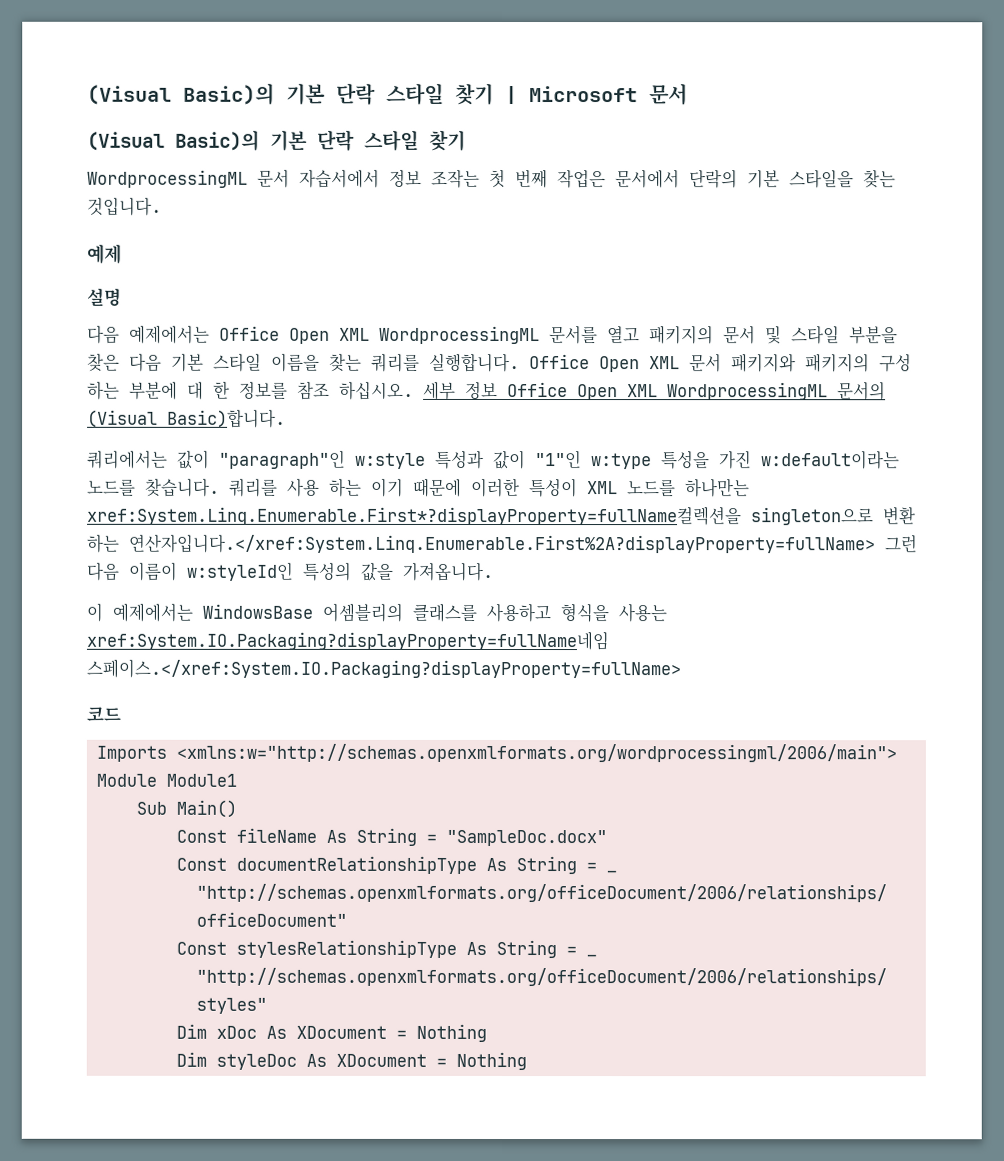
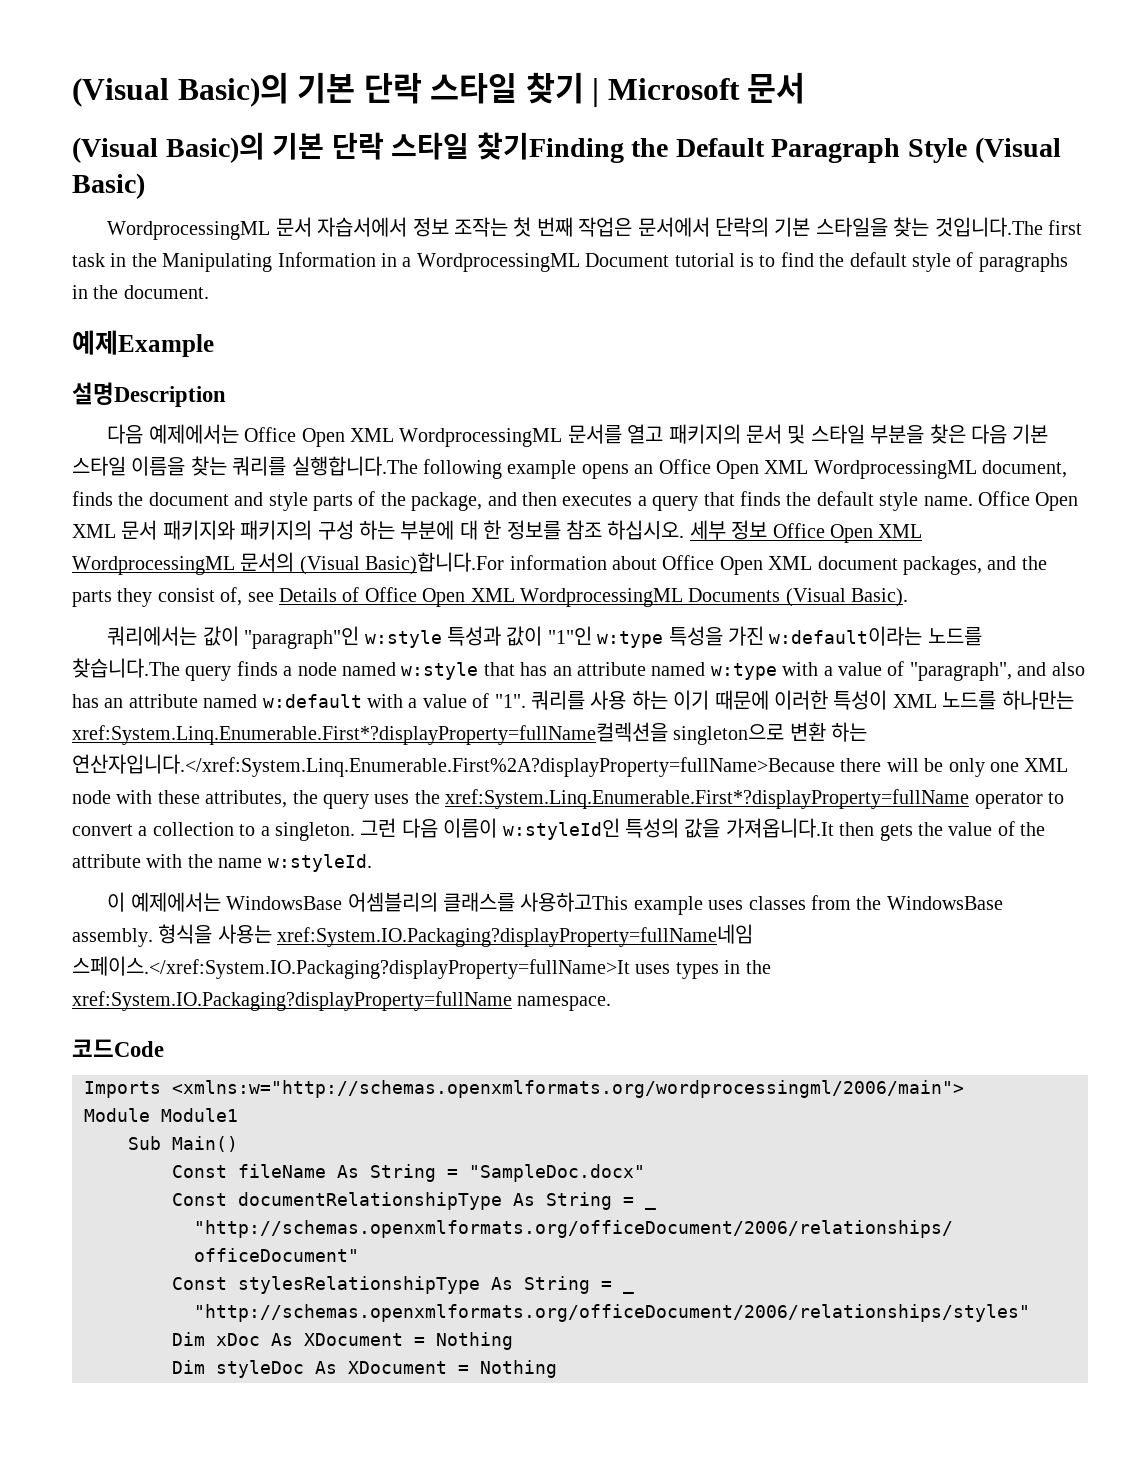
[429,129,466,151] 찾기 -> [476,132,1061,163] [72,173,145,199] 찾기Finding the Default Paragraph Style (Visual Basic)
[87,197,162,216] [87,243,122,264] [87,287,122,306] 것입니다. // 예제 // 설명 -> [934,217,1083,237] [72,252,1068,272] [72,285,209,299] [72,330,214,357] [72,382,226,407] 것입니다.The first task in the Manipulating Information in a WordprocessingML Document tutorial is to find the default style of paragraphs in the document. // 예제Example // 설명Description
[429,353,520,373] 실행합니다. -> [291,456,1068,479] [72,491,973,511] 실행합니다.The following example opens an Office Open XML WordprocessingML document, finds the document and style parts of the package, and then executes a query that finds the default style name.
[167,409,286,428] Basic)합니다. -> [365,552,1047,575] [72,587,909,607] Basic)합니다.For information about Office Open XML document packages, and the parts they consist of, see Details of Office Open XML WordprocessingML Documents (Visual Basic).
[145,477,220,497] 찾습니다. -> [72,658,1085,681] [72,693,526,708] 찾습니다.The query finds a node named w:style that has an attribute named w:type with a value of "paragraph", and also has an attribute named w:default with a value of "1".
[129,533,876,554] 연산자입니다.</xref:System.Linq.Enumerable.First%2A?displayProperty=fullName> -> [72,754,1069,777] [72,789,1064,809] [72,822,355,841] 연산자입니다.</xref:System.Linq.Enumerable.First%2A?displayProperty=fullName>Because there will be only one XML node with these attributes, the query uses the xref:System.Linq.Enumerable.First*?displayProperty=fullName operator to convert a collection to a singleton.
[402,562,494,581] 가져옵니다. -> [725,818,1046,841] [72,854,372,872] 가져옵니다.It then gets the value of the attribute with the name w:styleId.
[486,602,667,623] [86,631,609,651] [86,658,681,679] [86,706,121,721] 사용하고 형식을 사용는 xref:System.IO.Packaging?displayProperty=fullName네임 스페이스.</xref:System.IO.Packaging?displayProperty=fullName> // 코드 -> [520,892,1003,915] [72,924,754,947] [72,956,771,979] [72,991,612,1011] [72,1039,164,1057] 사용하고This example uses classes from the WindowsBase assembly. 형식을 사용는 xref:System.IO.Packaging?displayProperty=fullName네임 스페이스.</xref:System.IO.Packaging?displayProperty=fullName>It uses types in the xref:System.IO.Packaging?displayProperty=fullName namespace. // 코드Code

